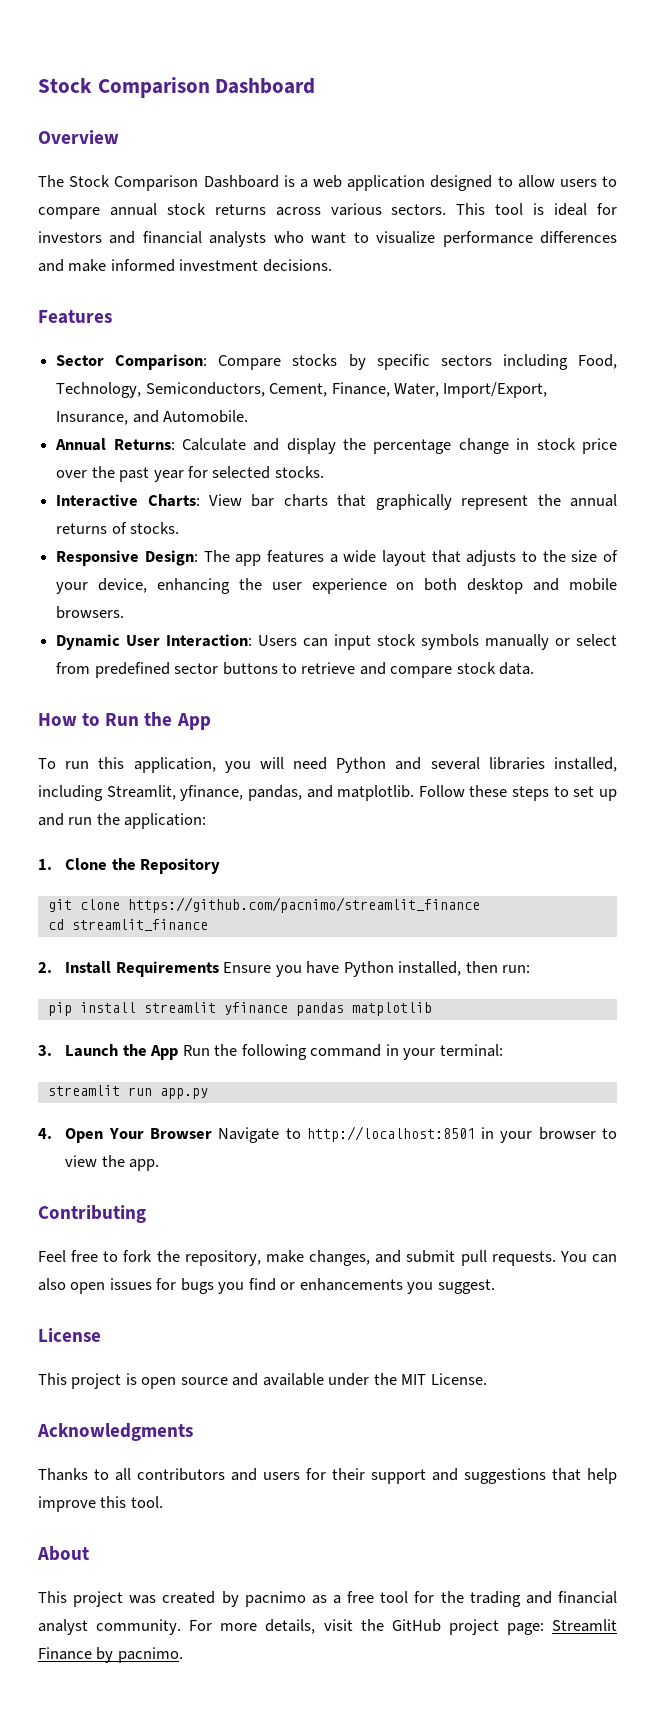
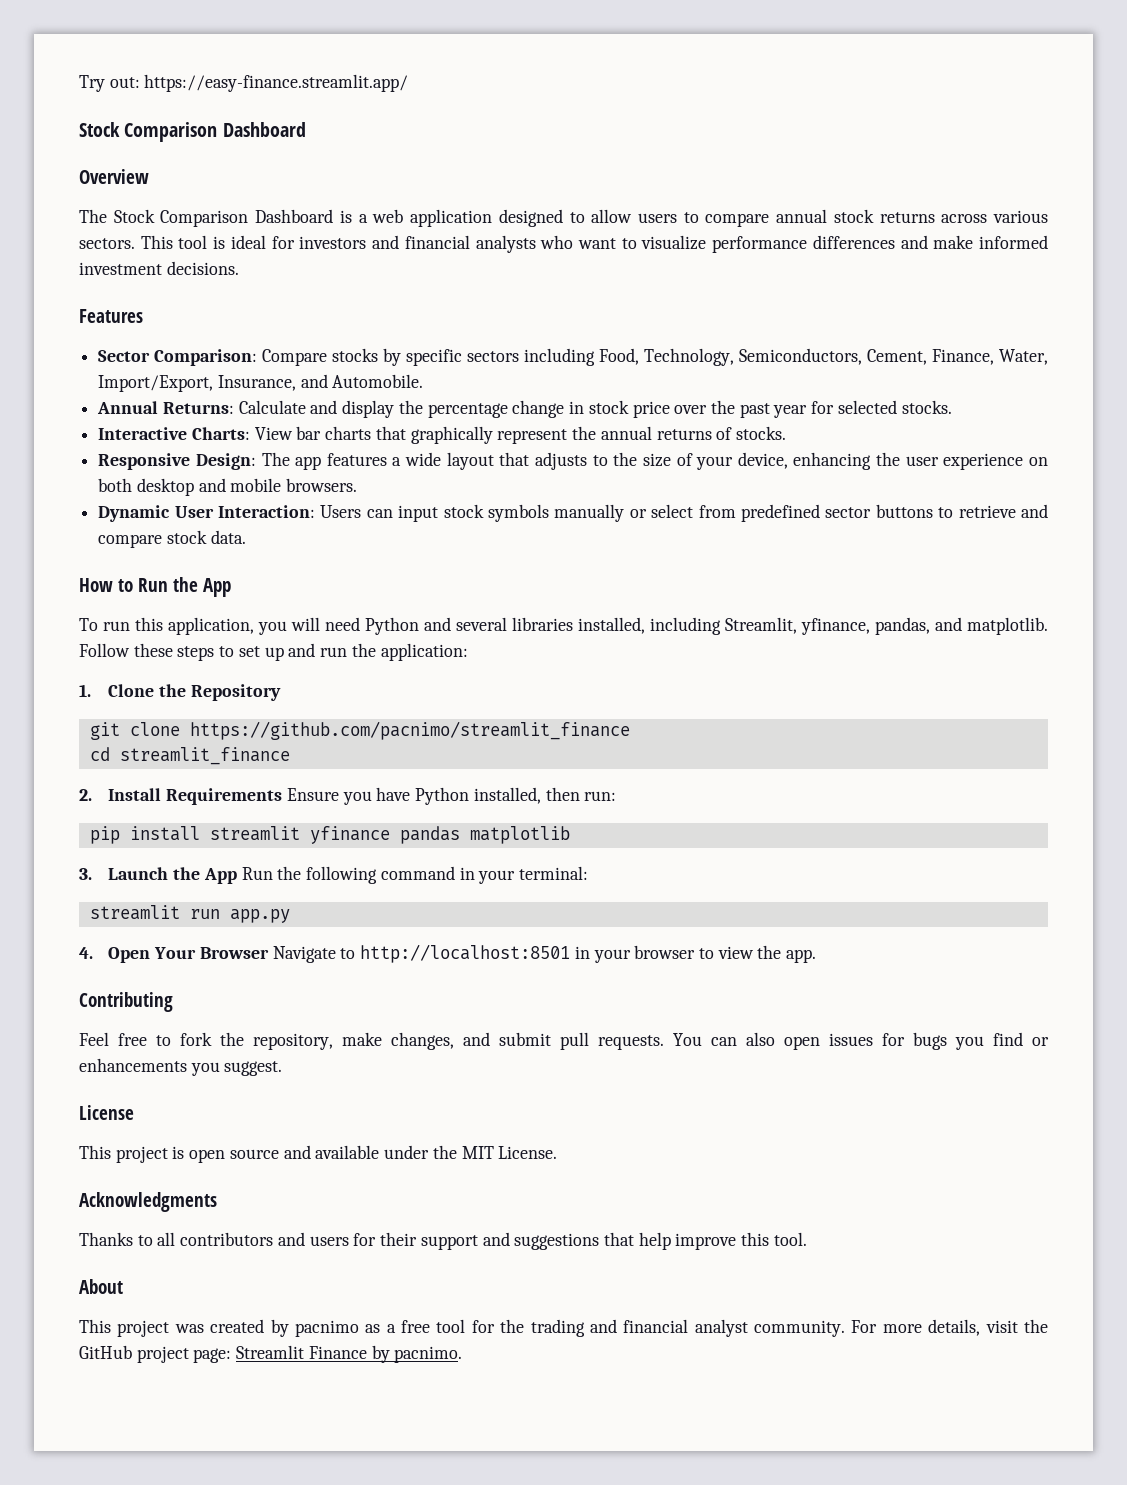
(38, 85) none -> [79,74,409,92] Try out: https://easy-finance.streamlit.app/ //

